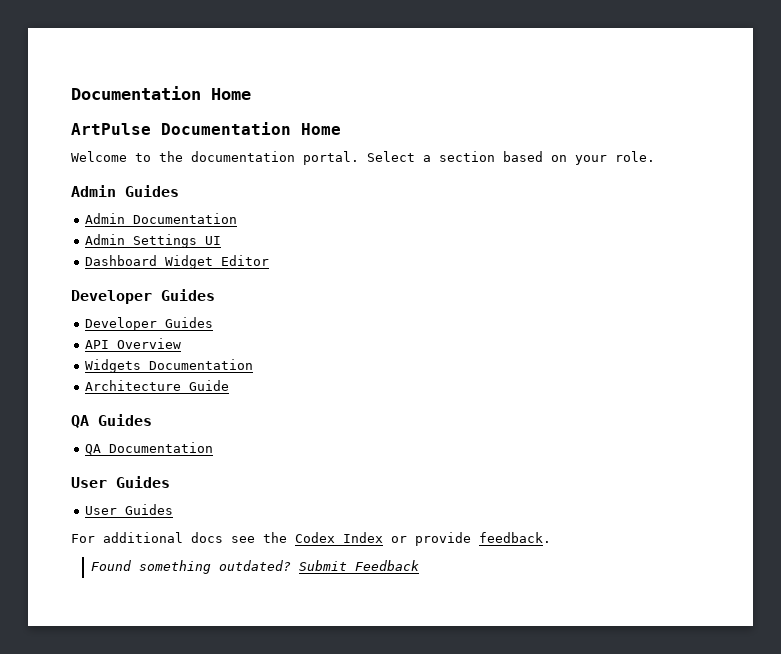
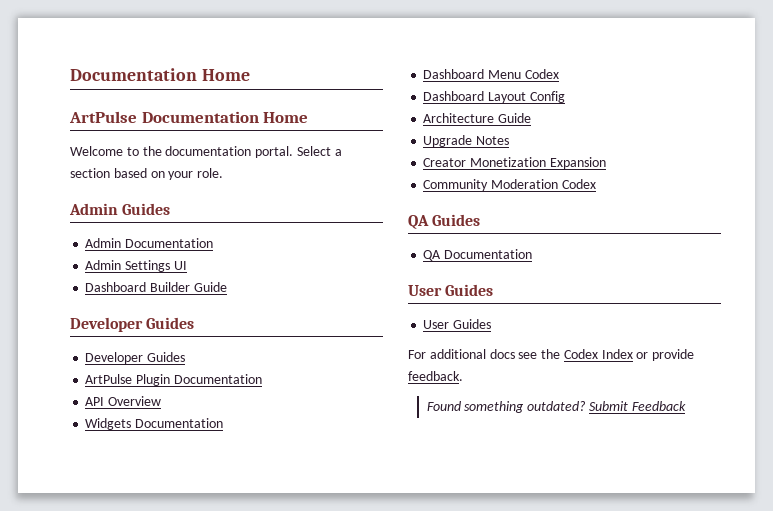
[164,255,269,269] Widget Editor -> [150,282,227,292] Builder Guide
(213, 322) none -> [85,374,262,386] // ArtPulse Plugin Documentation
[84,380,229,391] Architecture Guide -> [423,69,559,79] [423,91,565,103] [423,113,532,123] [423,135,510,147] [423,157,606,169] [423,179,596,191] Dashboard Menu Codex // Dashboard Layout Config // Architecture Guide // Upgrade Notes // Creator Monetization Expansion // Community Moderation Codex

